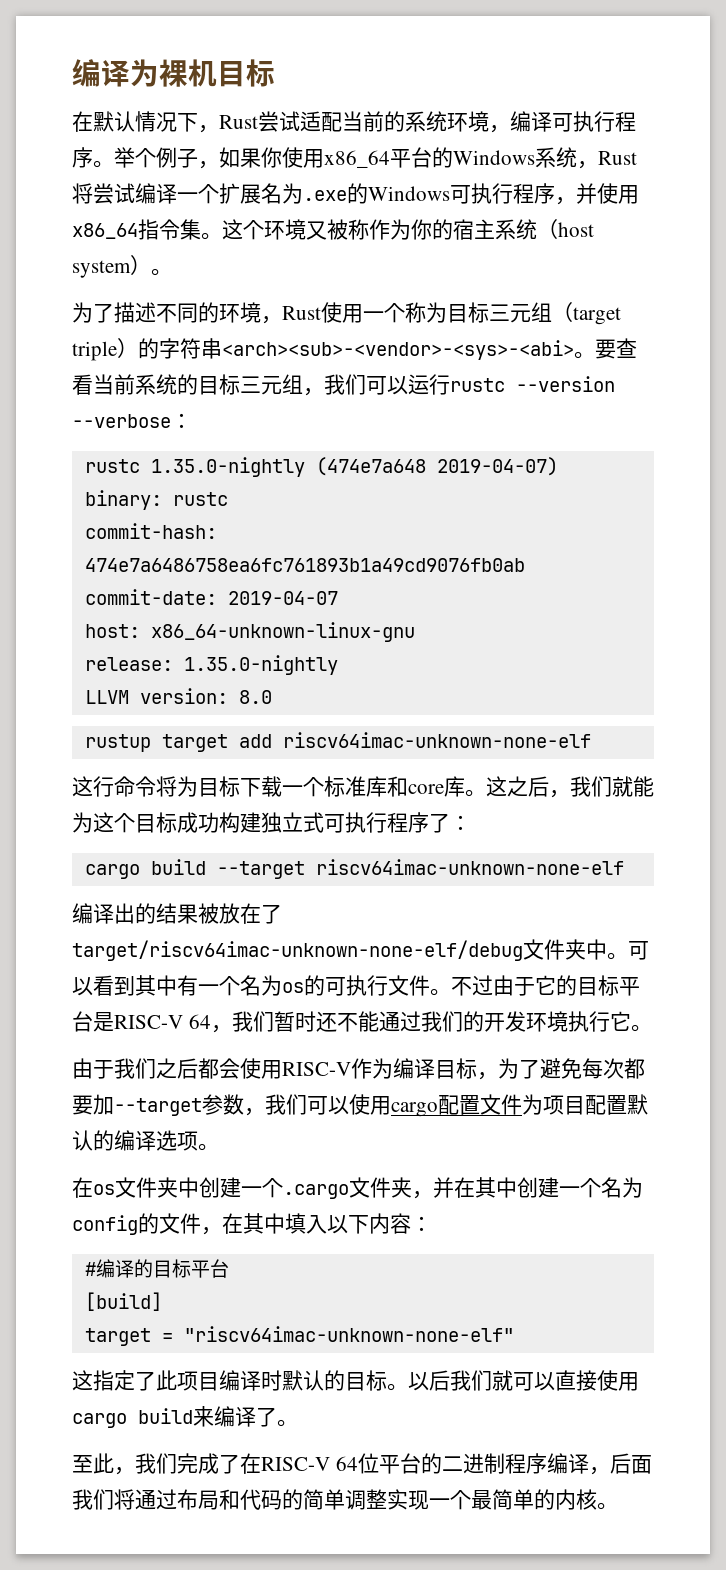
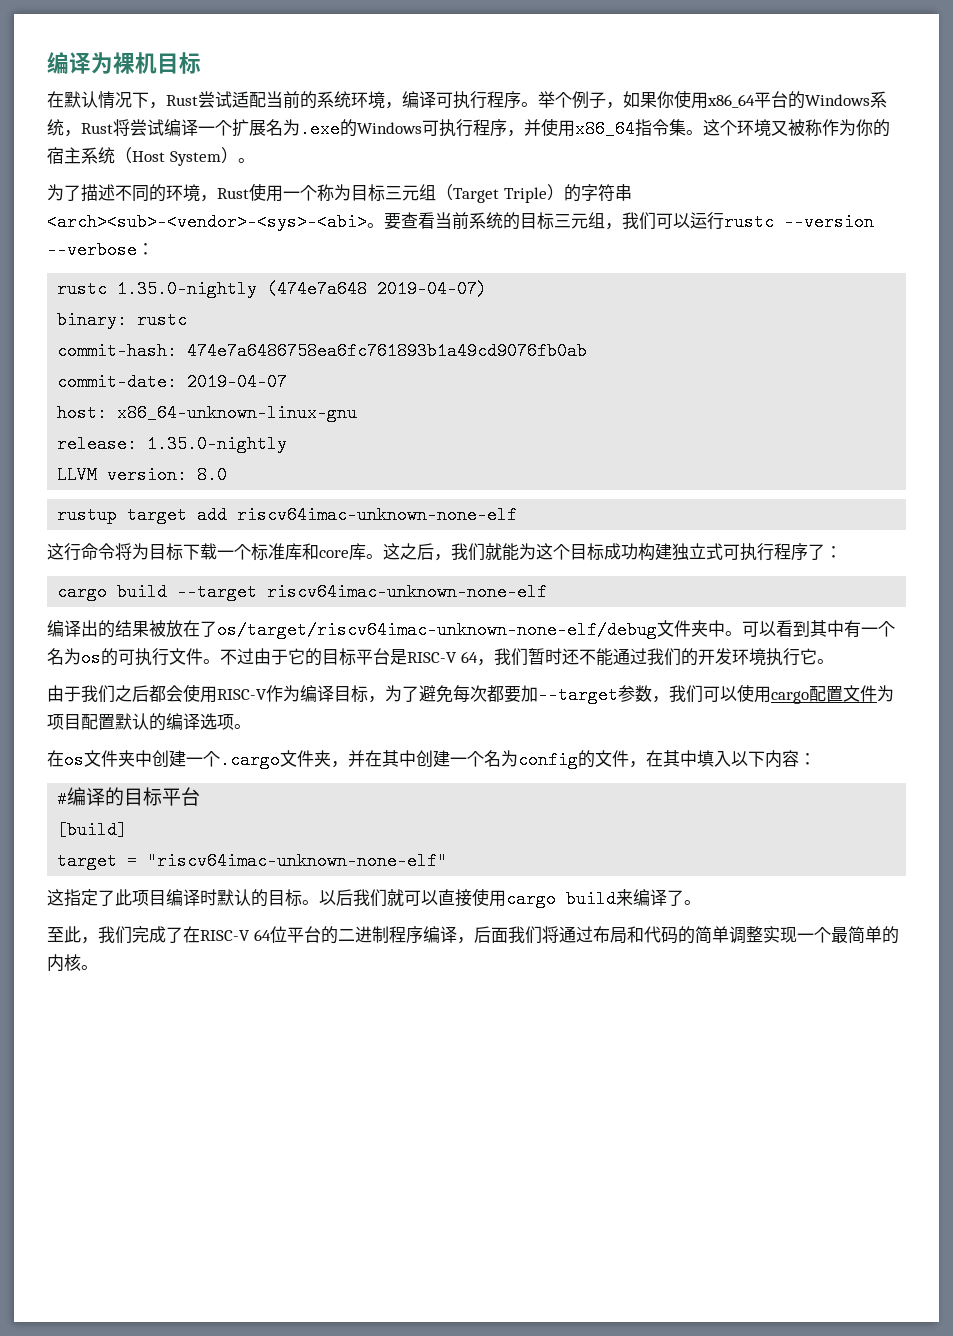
[558,222,594,237] [72,260,131,278] host system -> [132,151,221,166] Host System
[573,307,621,325] [72,341,117,361] target triple -> [453,187,547,203] Target Triple
[72,940,523,961] target/riscv64imac-unknown-none-elf/debug -> [217,621,657,639] os/target/riscv64imac-unknown-none-elf/debug

